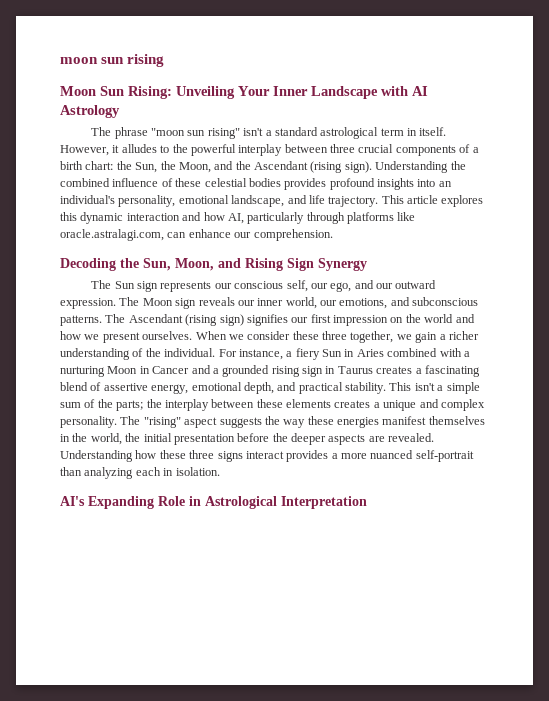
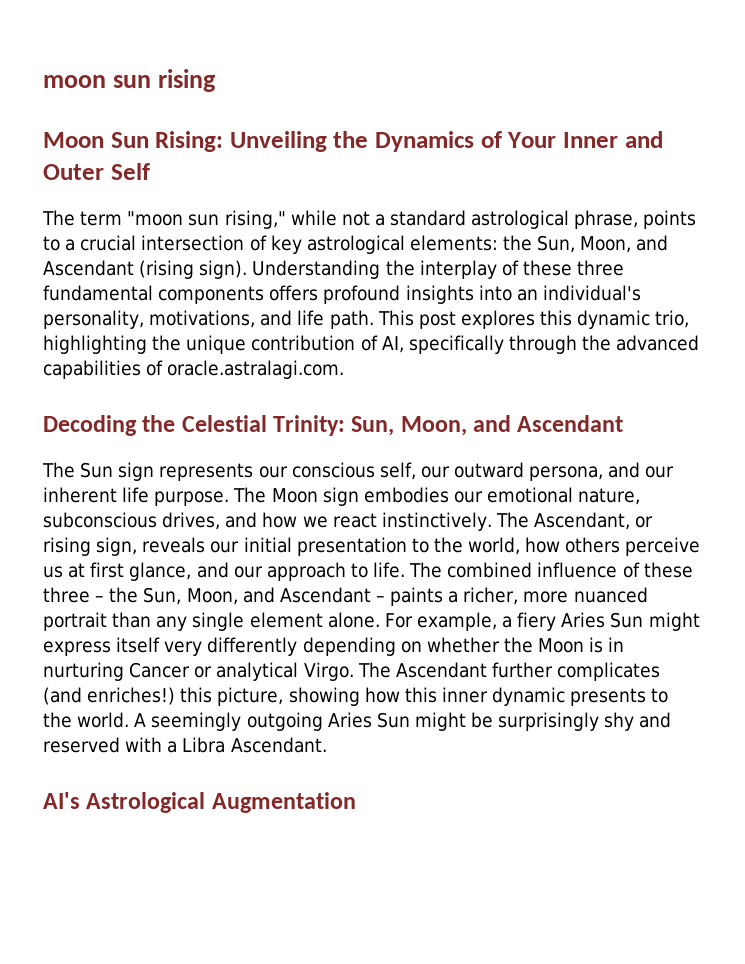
[238,86,428,99] [60,105,120,118] [91,127,148,139] Your Inner Landscape with AI Astrology // The phrase -> [333,131,663,152] [43,163,150,180] [42,210,123,226] the Dynamics of Your Inner and Outer Self // The term
[207,127,447,139] [60,144,479,156] [60,161,251,173] rising" isn't a standard astrological term in itself. However, it alludes to the powerful interplay between three crucial components of a birth chart: the Sun, the Moon, and the -> [224,210,697,229] [43,235,669,254] rising," while not a standard astrological phrase, points to a crucial intersection of key astrological elements: the Sun, Moon, and
[60,178,327,190] combined influence of these celestial bodies provides -> [419,260,625,279] [43,285,319,304] interplay of these three fundamental components offers
[178,195,484,207] [60,212,416,224] [60,229,333,241] emotional landscape, and life trajectory. This article explores this dynamic interaction and how AI, particularly through platforms like oracle.astralagi.com, can enhance our comprehension. -> [149,310,690,329] [43,335,700,354] [43,360,345,379] motivations, and life path. This post explores this dynamic trio, highlighting the unique contribution of AI, specifically through the advanced capabilities of oracle.astralagi.com.
[143,258,367,271] Sun, Moon, and Rising Sign Synergy -> [181,415,624,436] Celestial Trinity: Sun, Moon, and Ascendant
[330,280,437,292] [60,297,479,309] [60,314,475,326] [60,331,479,343] [60,348,470,360] [60,365,480,377] [60,382,480,394] [60,399,485,411] [60,416,485,428] [60,433,435,445] [60,450,474,462] [60,467,220,479] [60,496,367,509] ego, and our outward expression. The Moon sign reveals our inner world, our emotions, and subconscious patterns. The Ascendant (rising sign) signifies our first impression on the world and how we present ourselves. When we consider these three together, we gain a richer understanding of the individual. For instance, a fiery Sun in Aries combined with a nurturing Moon in Cancer and a grounded rising sign in Taurus creates a fascinating blend of assertive energy, emotional depth, and practical stability. This isn't a simple sum of the parts; the interplay between these elements creates a unique and complex personality. The "rising" aspect suggests the way these energies manifest themselves in the world, the initial presentation before the deeper aspects are revealed. Understanding how these three signs interact provides a more nuanced self-portrait than analyzing each in isolation. // AI's Expanding Role in Astrological Interpretation -> [454,462,675,481] [43,487,641,506] [43,512,654,531] [43,537,701,556] [43,562,693,581] [43,587,648,606] [43,612,700,631] [43,637,625,656] [43,662,661,681] [43,687,669,706] [43,712,672,731] [43,737,327,753] [43,792,356,813] outward persona, and our inherent life purpose. The Moon sign embodies our emotional nature, subconscious drives, and how we react instinctively. The Ascendant, or rising sign, reveals our initial presentation to the world, how others perceive us at first glance, and our approach to life. The combined influence of these three – the Sun, Moon, and Ascendant – paints a richer, more nuanced portrait than any single element alone. For example, a fiery Aries Sun might express itself very differently depending on whether the Moon is in nurturing Cancer or analytical Virgo. The Ascendant further complicates (and enriches!) this picture, showing how this inner dynamic presents to the world. A seemingly outgoing Aries Sun might be surprisingly shy and reserved with a Libra Ascendant. // AI's Astrological Augmentation

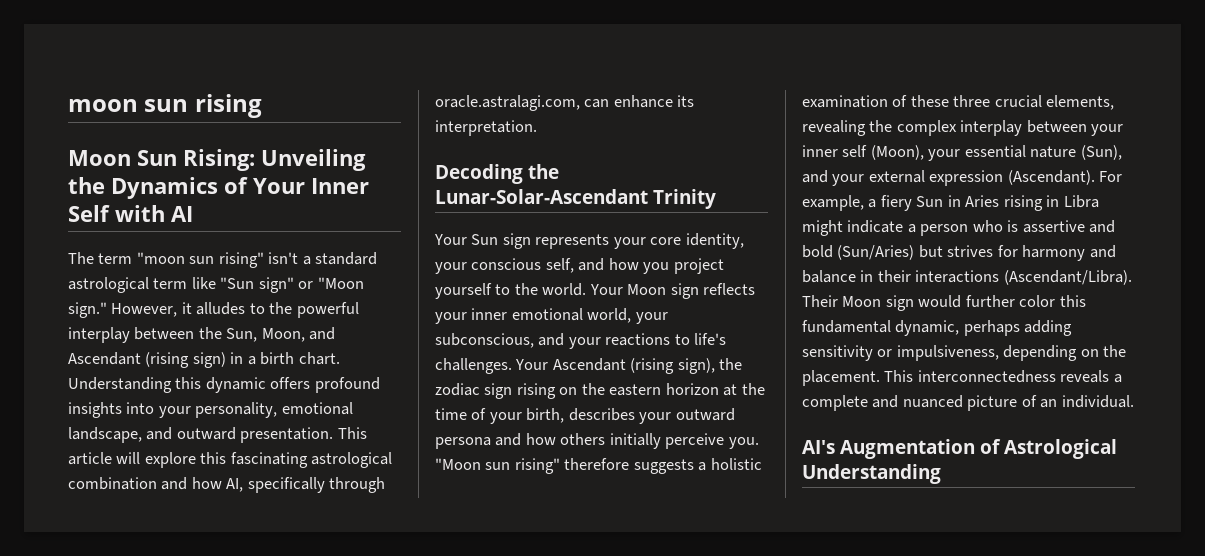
[624,131,663,148] [43,164,104,180] and Outer -> (369, 186) none
(150, 171) none -> [115,205,193,222] with AI
[224,210,697,229] [43,235,498,254] rising," while not a standard astrological phrase, points to a crucial intersection of key astrological elements: -> [218,252,378,268] [68,277,364,293] [68,302,359,318] [68,327,195,343] rising" isn't a standard astrological term like "Sun sign" or "Moon sign." However, it alludes to the powerful interplay between
[199,260,625,279] [43,285,641,304] [43,310,690,329] [43,335,700,354] [43,360,345,379] [43,415,624,436] [42,462,675,481] [43,487,641,506] [43,512,654,531] [43,537,701,556] [43,562,693,581] [43,587,648,606] [43,612,700,631] [43,637,625,656] [43,662,661,681] [43,687,669,706] [43,712,672,731] [43,737,327,753] [43,792,356,813] sign). Understanding the interplay of these three fundamental components offers profound insights into an individual's personality, motivations, and life path. This post explores this dynamic trio, highlighting the unique contribution of AI, specifically through the advanced capabilities of oracle.astralagi.com. // Decoding the Celestial Trinity: Sun, Moon, and Ascendant // The Sun sign represents our conscious self, our outward persona, and our inherent life purpose. The Moon sign embodies our emotional nature, subconscious drives, and how we react instinctively. The Ascendant, or rising sign, reveals our initial presentation to the world, how others perceive us at first glance, and our approach to life. The combined influence of these three – the Sun, Moon, and Ascendant – paints a richer, more nuanced portrait than any single element alone. For example, a fiery Aries Sun might express itself very differently depending on whether the Moon is in nurturing Cancer or analytical Virgo. The Ascendant further complicates (and enriches!) this picture, showing how this inner dynamic presents to the world. A seemingly outgoing Aries Sun might be surprisingly shy and reserved with a Libra Ascendant. // AI's Astrological Augmentation -> [192,352,340,368] [68,377,380,393] [68,402,353,418] [68,427,367,443] [68,452,393,468] [68,477,386,493] [435,95,695,111] [435,120,537,136] [435,164,560,184] [435,189,717,209] [434,233,744,249] [435,258,724,274] [435,283,756,299] [435,308,668,324] [435,333,727,349] [435,358,743,374] [435,383,765,399] [435,408,735,424] [435,433,759,449] [435,458,762,474] [802,95,1115,110] [802,120,1124,136] [802,145,1122,161] [802,170,1123,186] [802,195,1099,211] [802,220,1116,236] [802,245,1116,261] [802,270,1132,285] [802,295,1086,311] [802,320,1073,336] [802,345,1127,361] [802,370,1122,386] [802,395,1134,411] [802,439,1118,459] [802,464,941,484] sign) in a birth chart. Understanding this dynamic offers profound insights into your personality, emotional landscape, and outward presentation. This article will explore this fascinating astrological combination and how AI, specifically through oracle.astralagi.com, can enhance its interpretation. // Decoding the Lunar-Solar-Ascendant Trinity // Your Sun sign represents your core identity, your conscious self, and how you project yourself to the world. Your Moon sign reflects your inner emotional world, your subconscious, and your reactions to life's challenges. Your Ascendant (rising sign), the zodiac sign rising on the eastern horizon at the time of your birth, describes your outward persona and how others initially perceive you. "Moon sun rising" therefore suggests a holistic examination of these three crucial elements, revealing the complex interplay between your inner self (Moon), your essential nature (Sun), and your external expression (Ascendant). For example, a fiery Sun in Aries rising in Libra might indicate a person who is assertive and bold (Sun/Aries) but strives for harmony and balance in their interactions (Ascendant/Libra). Their Moon sign would further color this fundamental dynamic, perhaps adding sensitivity or impulsiveness, depending on the placement. This interconnectedness reveals a complete and nuanced picture of an individual. // AI's Augmentation of Astrological Understanding

